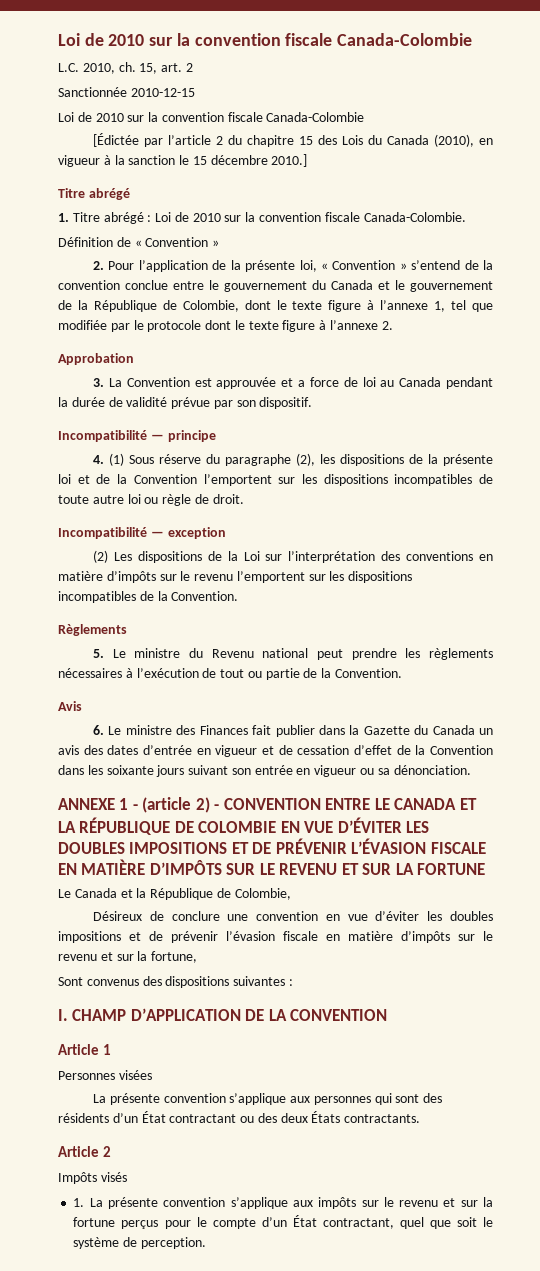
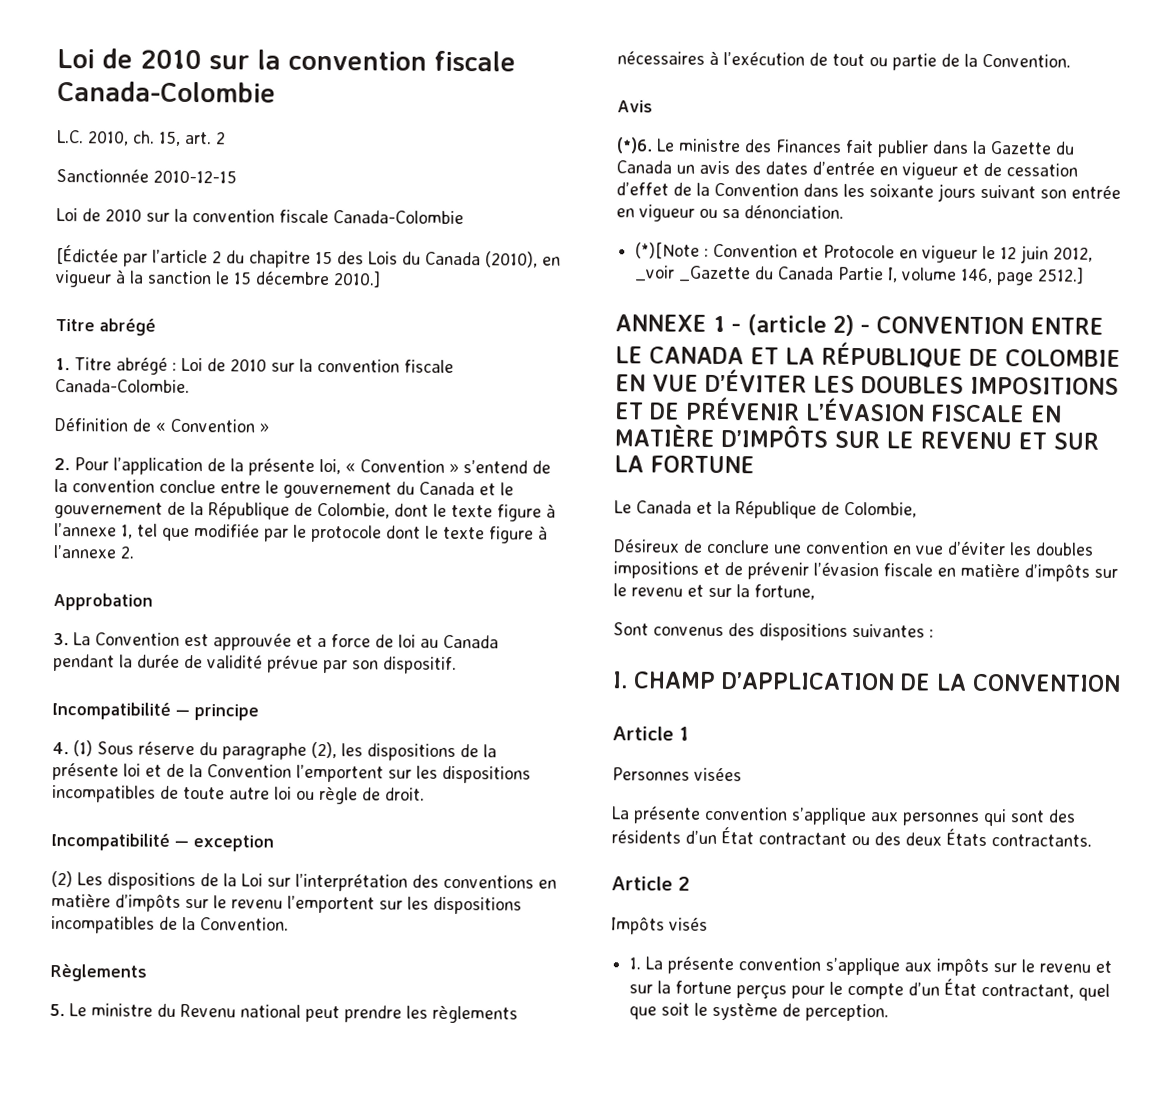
[93,725,105,735] 6. -> [616,137,653,154] (*)6.
(471, 770) none -> [635,242,1094,264] [635,265,1085,286] // (*)[Note : Convention et Protocole en vigueur le 12 juin 2012, _voir _Gazette du Canada Partie I, volume 146, page 2512.]

